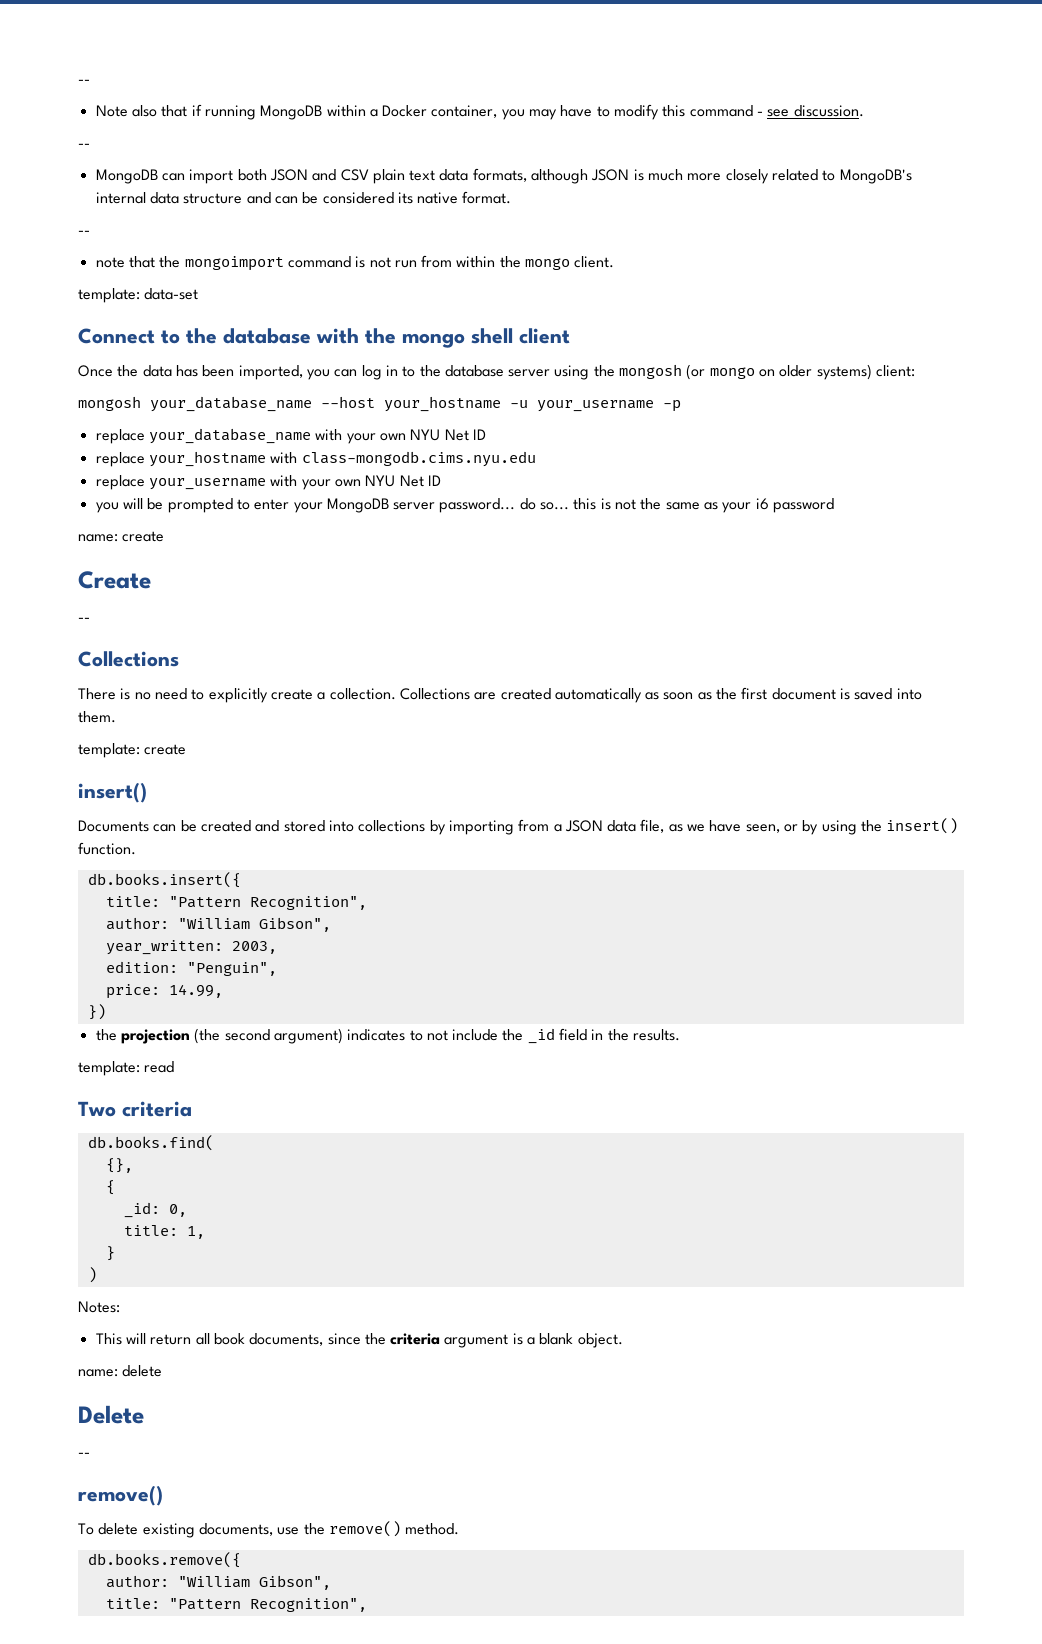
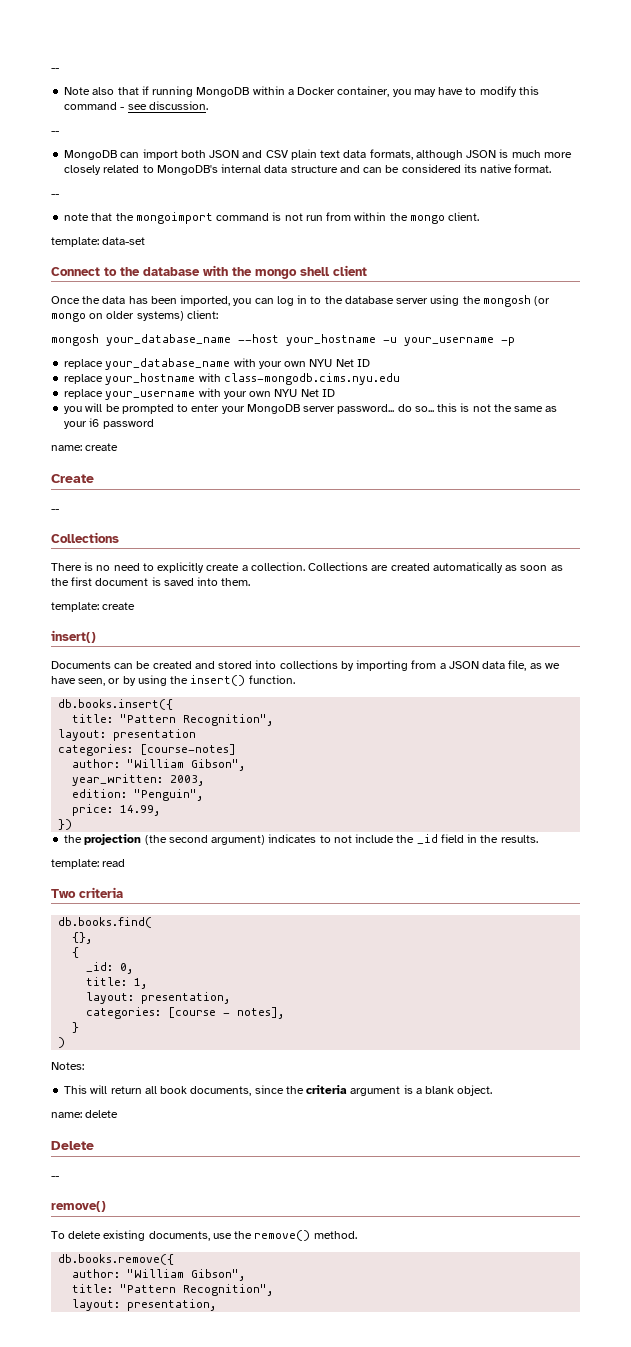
(367, 903) none -> [58,729,197,741] [58,744,237,756] // layout: presentation // categories: [course-notes]
(205, 1232) none -> [86,992,231,1004] [86,1007,285,1019] // layout: presentation, // categories: [course - notes],
(367, 1605) none -> [72,1299,217,1311] // layout: presentation,

